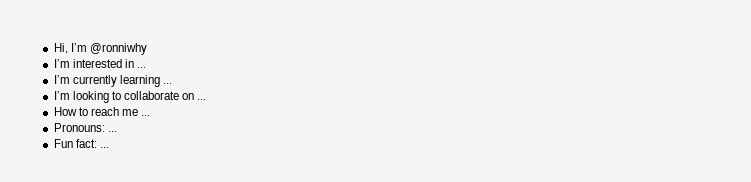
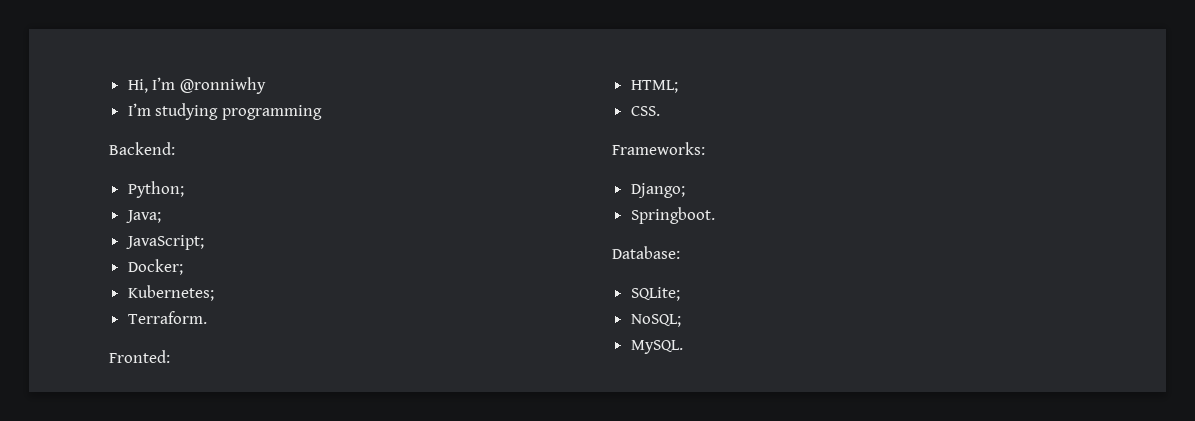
[72,59,146,68] [53,75,172,87] [53,91,207,103] [53,107,151,116] [53,123,117,132] [53,139,109,148] interested in ... // I’m currently learning ... // I’m looking to collaborate on ... // How to reach me ... // Pronouns: ... // Fun fact: ... -> [155,103,322,120] [109,142,175,155] [127,181,184,198] [125,210,161,223] [125,235,204,250] [127,259,183,275] [127,285,214,301] [127,311,207,324] [109,350,170,363] [630,80,678,93] [630,106,660,116] [612,142,705,155] [630,183,685,198] [630,207,715,224] [612,246,680,259] [630,287,680,301] [630,314,681,327] [630,340,683,354] studying programming // Backend: // Python; // Java; // JavaScript; // Docker; // Kubernetes; // Terraform. // Fronted: // HTML; // CSS. // Frameworks: // Django; // Springboot. // Database: // SQLite; // NoSQL; // MySQL.

